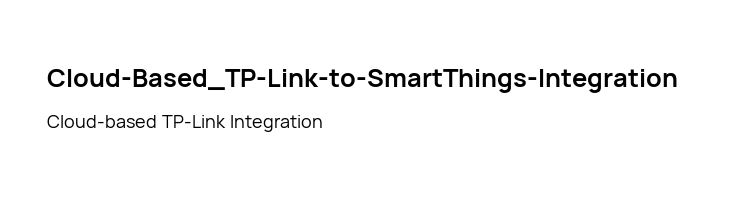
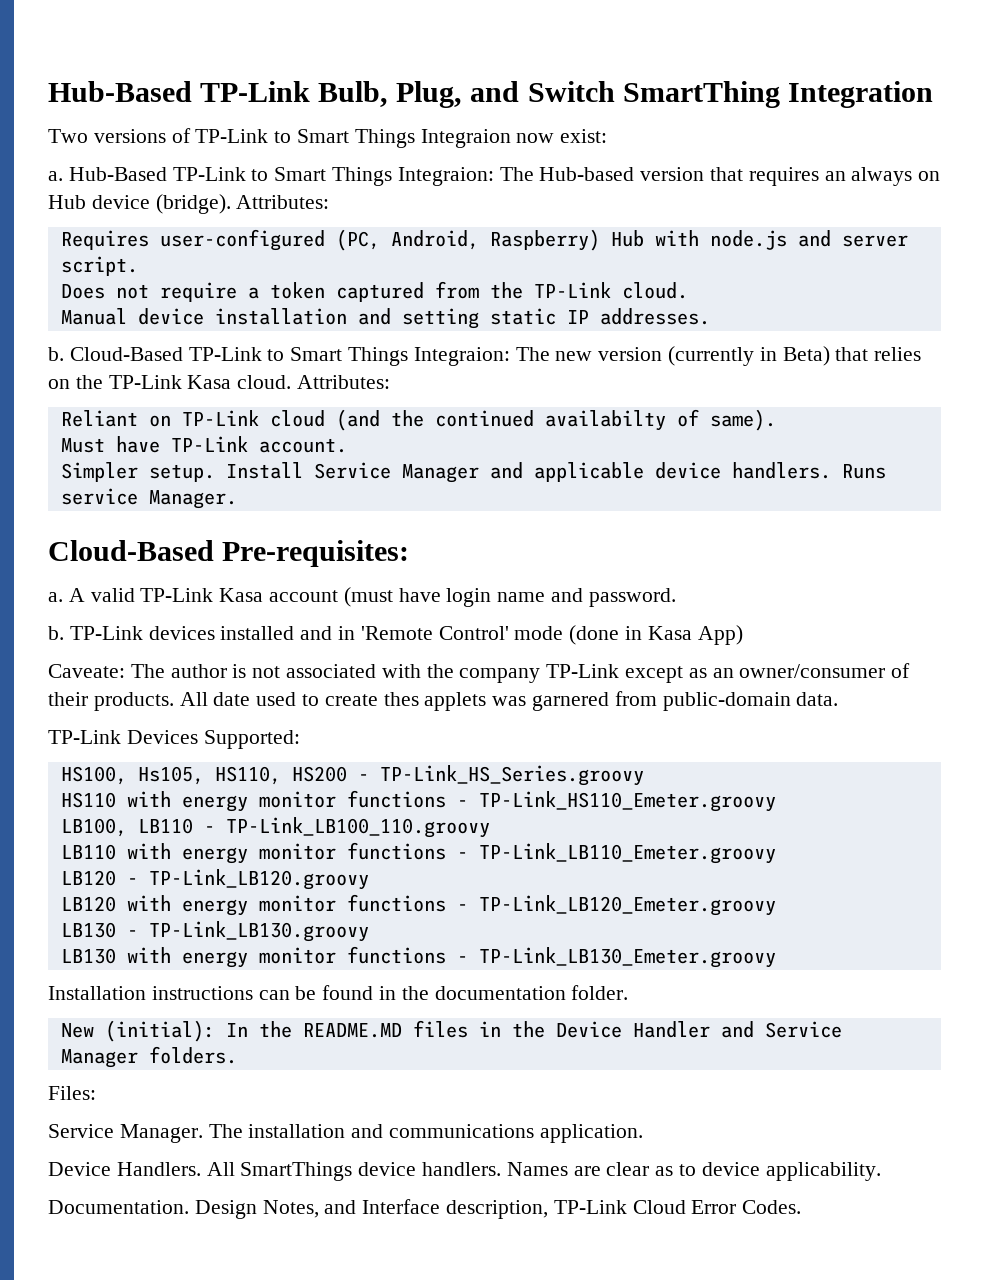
[47,69,678,93] [47,115,323,132] Cloud-Based_TP-Link-to-SmartThings-Integration // Cloud-based TP-Link Integration -> [48,81,933,108] [48,128,608,148] [48,167,941,186] [48,194,330,214] [60,229,908,251] [60,256,138,276] [60,281,688,302] [60,308,710,329] [48,346,922,366] [48,375,391,389] [60,409,776,431] [60,436,347,453] [60,462,886,483] [60,488,237,509] [48,540,410,567] [48,587,676,607] [48,625,743,645] [48,663,911,683] [48,691,839,711] [48,730,300,749] [60,765,644,786] [60,790,776,812] [60,817,490,838] [60,842,776,864] [60,869,369,890] [60,894,776,916] [60,921,369,942] [60,946,776,968] [48,985,629,1000] [60,1020,842,1042] [60,1046,237,1068] [48,1086,96,1100] [48,1124,643,1143] [48,1162,881,1181] [48,1199,802,1219] Hub-Based TP-Link Bulb, Plug, and Switch SmartThing Integration // Two versions of TP-Link to Smart Things Integraion now exist: // a. Hub-Based TP-Link to Smart Things Integraion: The Hub-based version that requires an always on Hub device (bridge). Attributes: // Requires user-configured (PC, Android, Raspberry) Hub with node.js and server script. // Does not require a token captured from the TP-Link cloud. // Manual device installation and setting static IP addresses. // b. Cloud-Based TP-Link to Smart Things Integraion: The new version (currently in Beta) that relies on the TP-Link Kasa cloud. Attributes: // Reliant on TP-Link cloud (and the continued availabilty of same). // Must have TP-Link account. // Simpler setup. Install Service Manager and applicable device handlers. Runs service Manager. // Cloud-Based Pre-requisites: // a. A valid TP-Link Kasa account (must have login name and password. // b. TP-Link devices installed and in 'Remote Control' mode (done in Kasa App) // Caveate: The author is not associated with the company TP-Link except as an owner/consumer of their products. All date used to create thes applets was garnered from public-domain data. // TP-Link Devices Supported: // HS100, Hs105, HS110, HS200 - TP-Link_HS_Series.groovy // HS110 with energy monitor functions - TP-Link_HS110_Emeter.groovy // LB100, LB110 - TP-Link_LB100_110.groovy // LB110 with energy monitor functions - TP-Link_LB110_Emeter.groovy // LB120 - TP-Link_LB120.groovy // LB120 with energy monitor functions - TP-Link_LB120_Emeter.groovy // LB130 - TP-Link_LB130.groovy // LB130 with energy monitor functions - TP-Link_LB130_Emeter.groovy // Installation instructions can be found in the documentation folder. // New (initial): In the README.MD files in the Device Handler and Service Manager folders. // Files: // Service Manager. The installation and communications application. // Device Handlers. All SmartThings device handlers. Names are clear as to device applicability. // Documentation. Design Notes, and Interface description, TP-Link Cloud Error Codes.

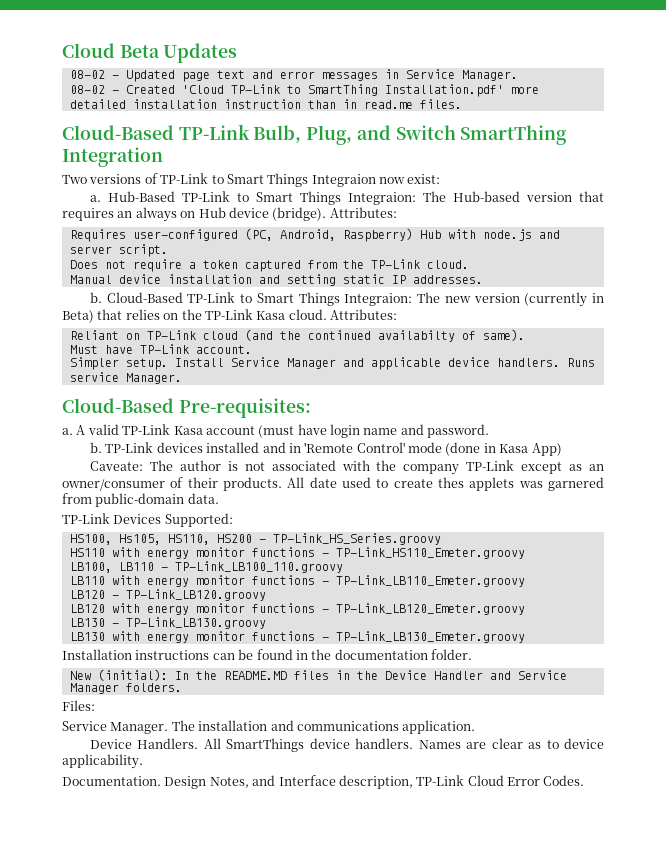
[48,81,192,102] Hub-Based -> [62,43,238,63] [69,69,518,82] [69,84,539,97] [69,99,462,109] [62,125,174,140] Cloud Beta Updates // 08-02 - Updated page text and error messages in Service Manager. // 08-02 - Created 'Cloud TP-Link to SmartThing Installation.pdf' more detailed installation instruction than in read.me files. // Cloud-Based

